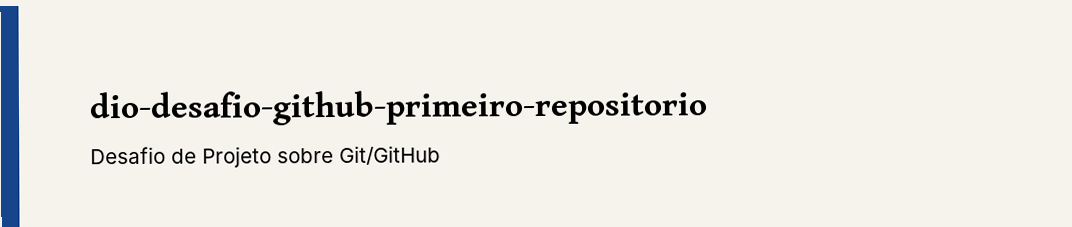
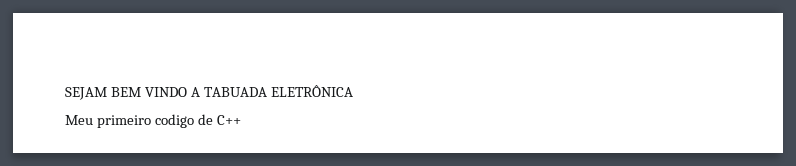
[89,89,708,127] [90,145,441,168] dio-desafio-github-primeiro-repositorio // Desafio de Projeto sobre Git/GitHub -> [65,85,353,100] [65,114,241,128] SEJAM BEM VINDO A TABUADA ELETRÔNICA // Meu primeiro codigo de C++

